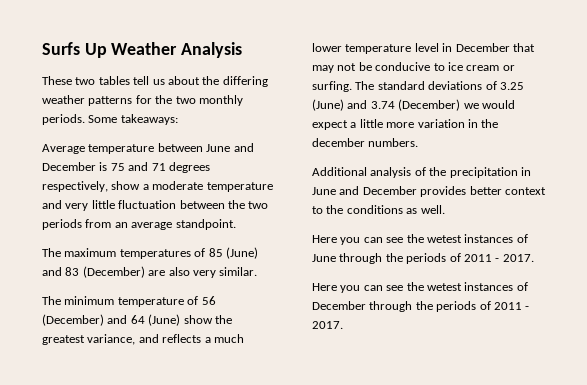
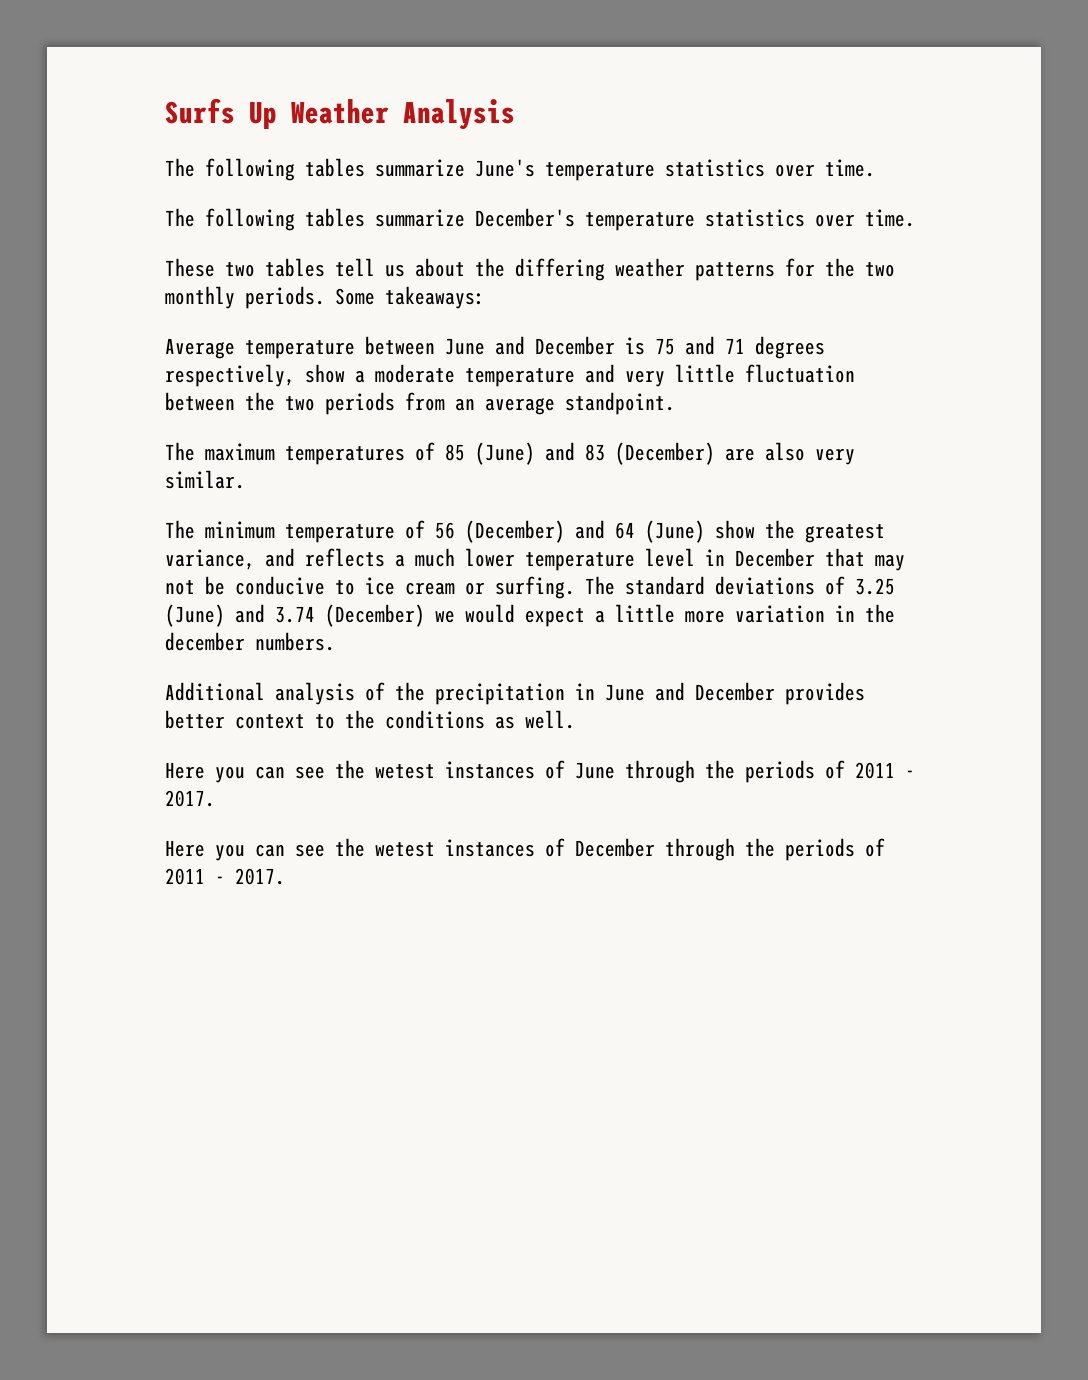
(243, 50) none -> [165,158,875,181] [165,208,915,231] // The following tables summarize June's temperature statistics over time. // The following tables summarize December's temperature statistics over time.

